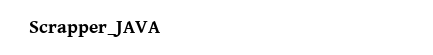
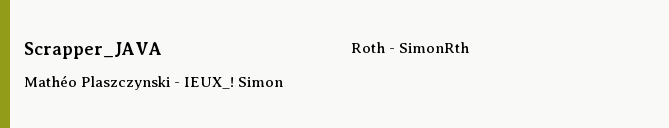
(160, 29) none -> [24,75,284,90] [351,42,470,53] // Mathéo Plaszczynski - IEUX_! Simon Roth - SimonRth

